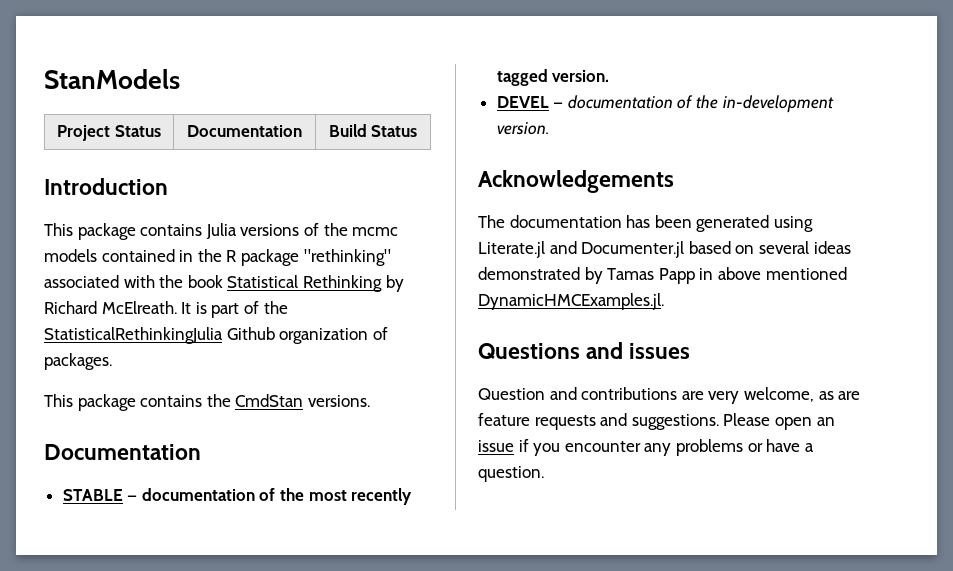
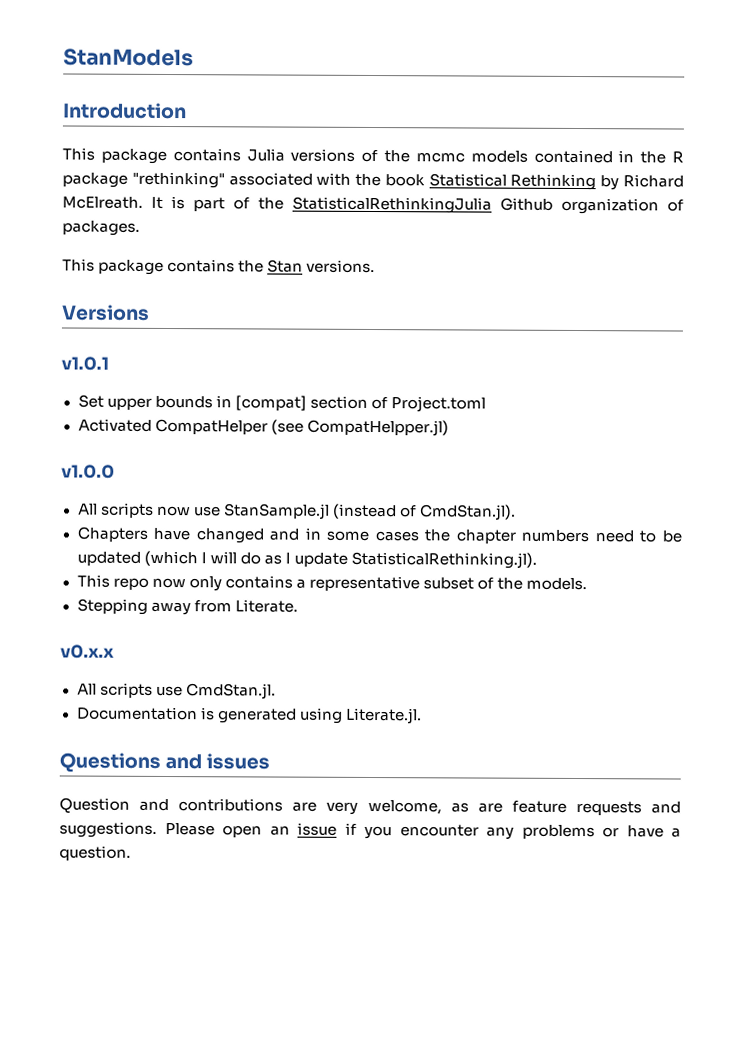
[57,125,161,141] [187,125,302,137] [328,124,418,137] // Project Status | Documentation | Build Status -> (194, 57) none
[235,394,304,407] CmdStan -> [267,259,304,273] Stan
[44,444,201,460] [62,488,413,505] [496,69,610,86] [496,95,834,113] [496,122,550,135] [478,170,674,193] [478,215,813,232] [478,241,851,258] [478,267,847,284] [478,293,664,310] Documentation // STABLE — documentation of the most recently tagged version. // DEVEL — documentation of the in-development version. // Acknowledgements // The documentation has been generated using Literate.jl and Documenter.jl based on several ideas demonstrated by Tamas Papp in above mentioned DynamicHMCExamples.jl. -> [61,304,150,321] [61,356,109,371] [77,394,486,413] [77,418,449,437] [61,464,115,479] [77,502,516,521] [76,526,682,544] [76,550,537,569] [76,574,588,592] [76,598,298,616] [60,644,115,659] [76,682,276,700] [76,706,422,725] Versions // v1.0.1 // Set upper bounds in [compat] section of Project.toml // Activated CompatHelper (see CompatHelpper.jl) // v1.0.0 // All scripts now use StanSample.jl (instead of CmdStan.jl). // Chapters have changed and in some cases the chapter numbers need to be updated (which I will do as I update StatisticalRethinking.jl). // This repo now only contains a representative subset of the models. // Stepping away from Literate. // v0.x.x // All scripts use CmdStan.jl. // Documentation is generated using Literate.jl.

